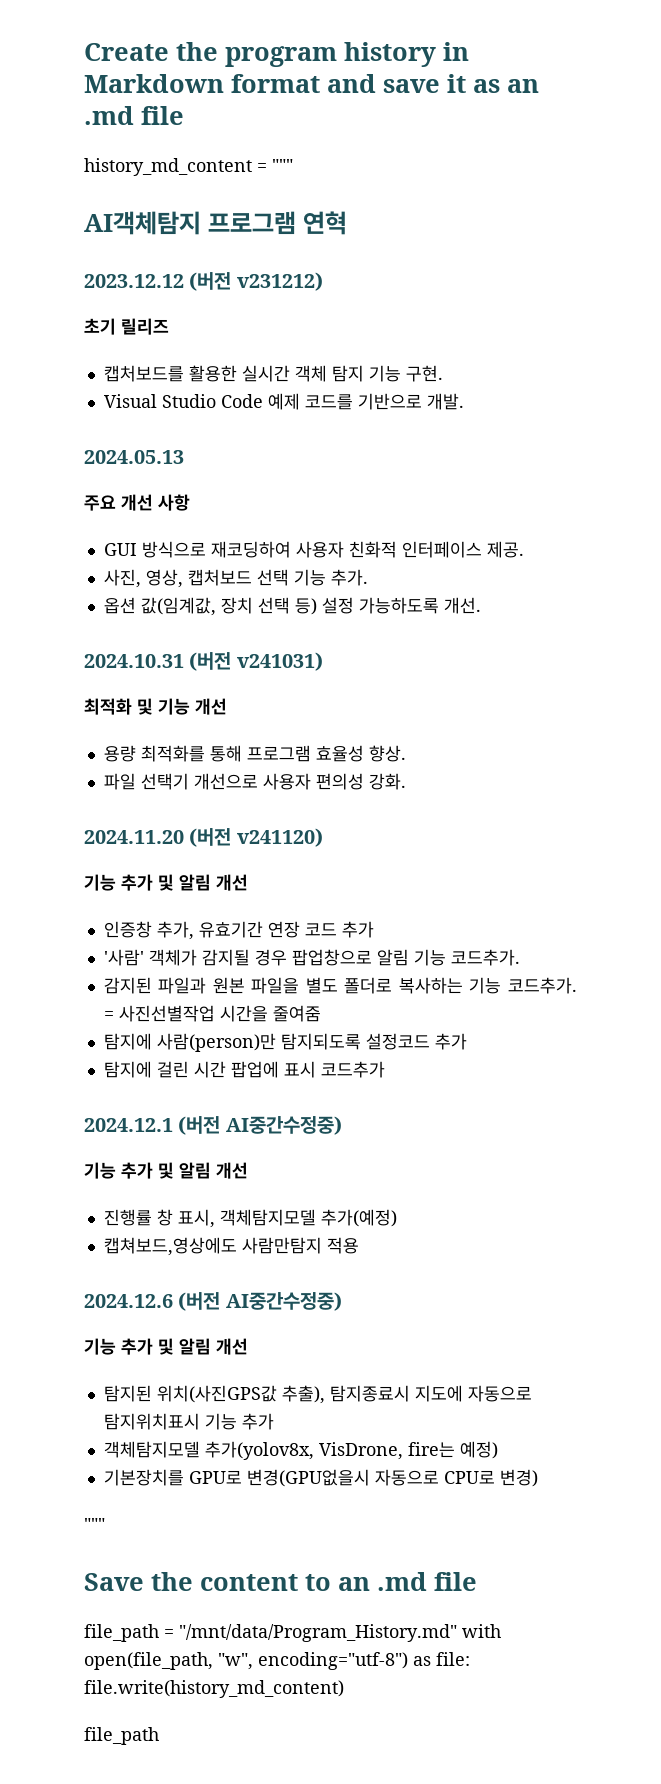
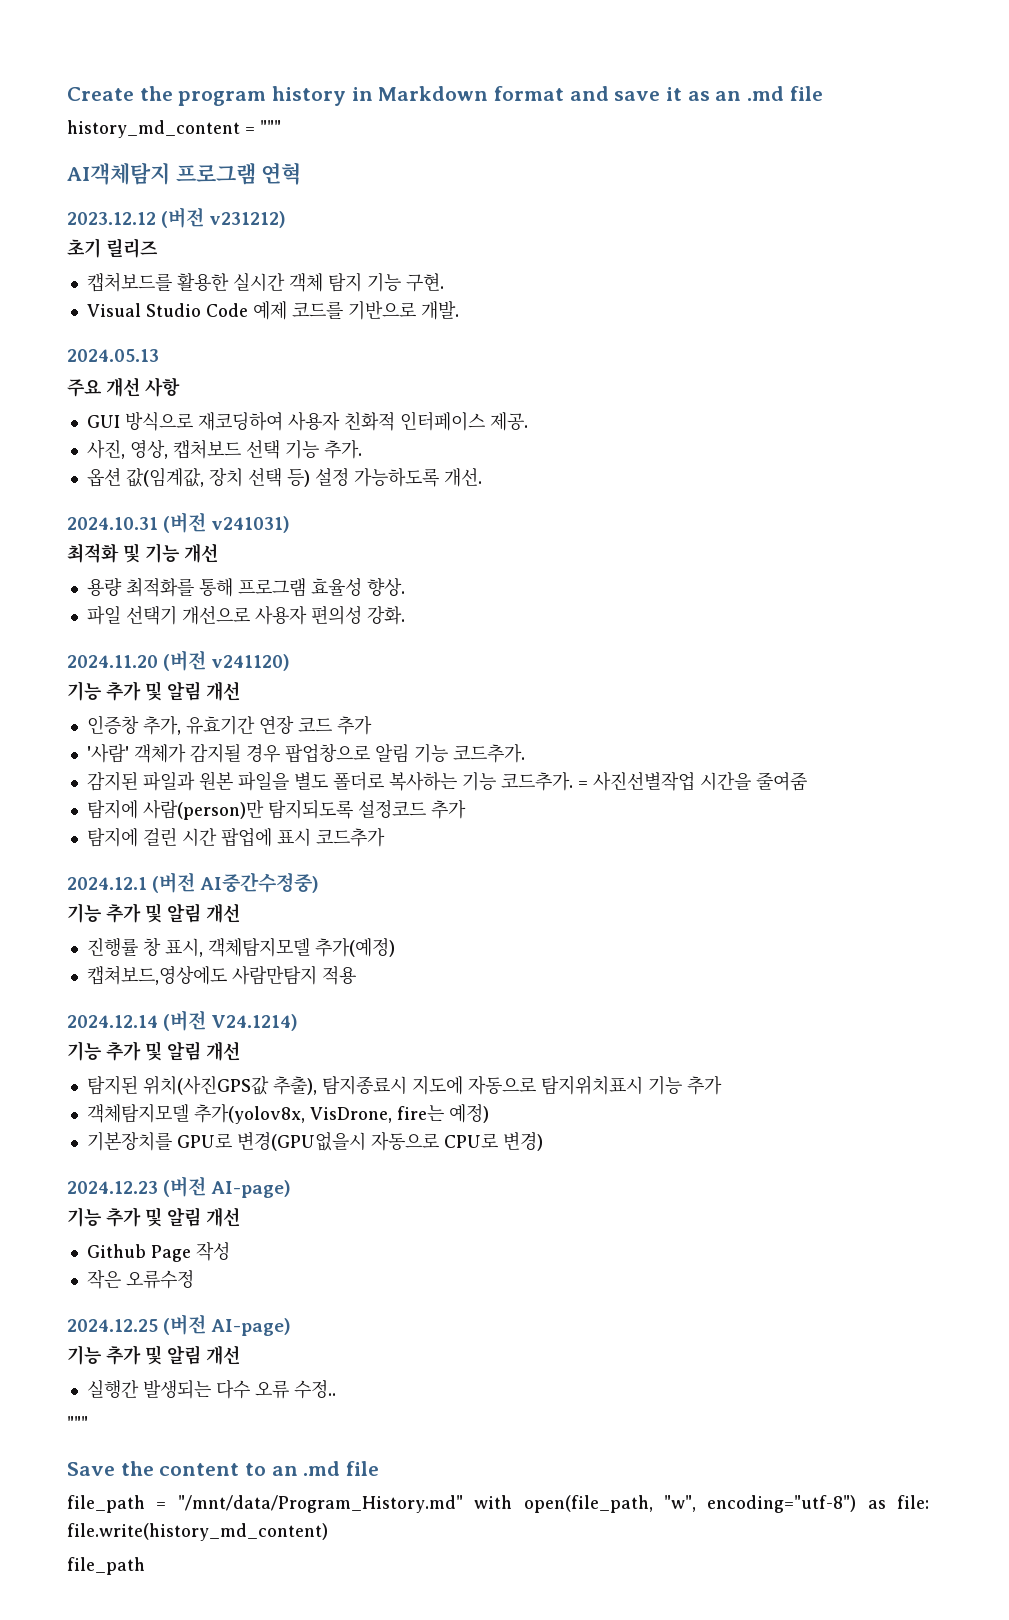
[84,1292,342,1311] 2024.12.6 (버전 AI중간수정중) -> [67,1010,299,1031] 2024.12.14 (버전 V24.1214)
(538, 1478) none -> [67,1176,292,1198] [67,1207,240,1227] [86,1242,230,1262] [86,1270,194,1289] [67,1314,292,1336] [67,1345,240,1365] [86,1379,336,1399] // 2024.12.23 (버전 AI-page) // 기능 추가 및 알림 개선 // Github Page 작성 // 작은 오류수정 // 2024.12.25 (버전 AI-page) // 기능 추가 및 알림 개선 // 실행간 발생되는 다수 오류 수정..

